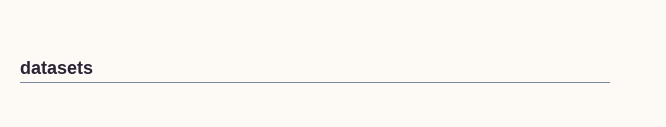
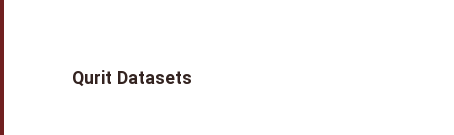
[20,61,93,74] datasets -> [72,70,192,87] Qurit Datasets

